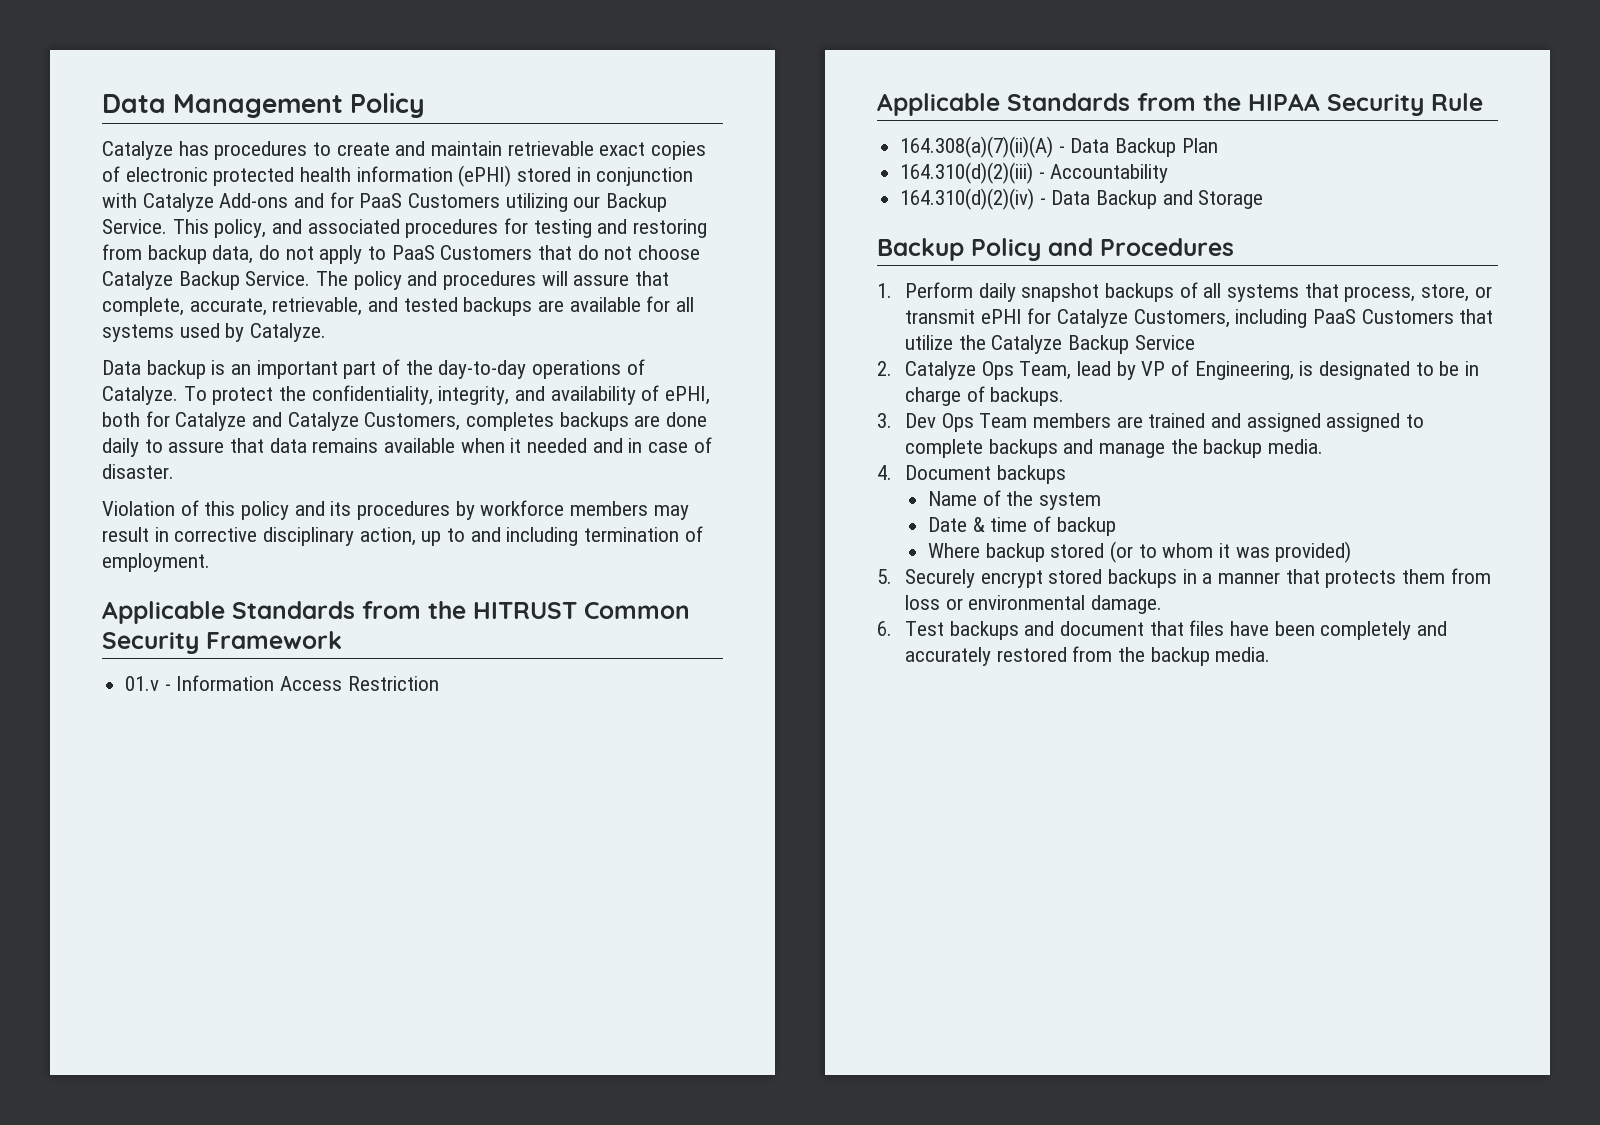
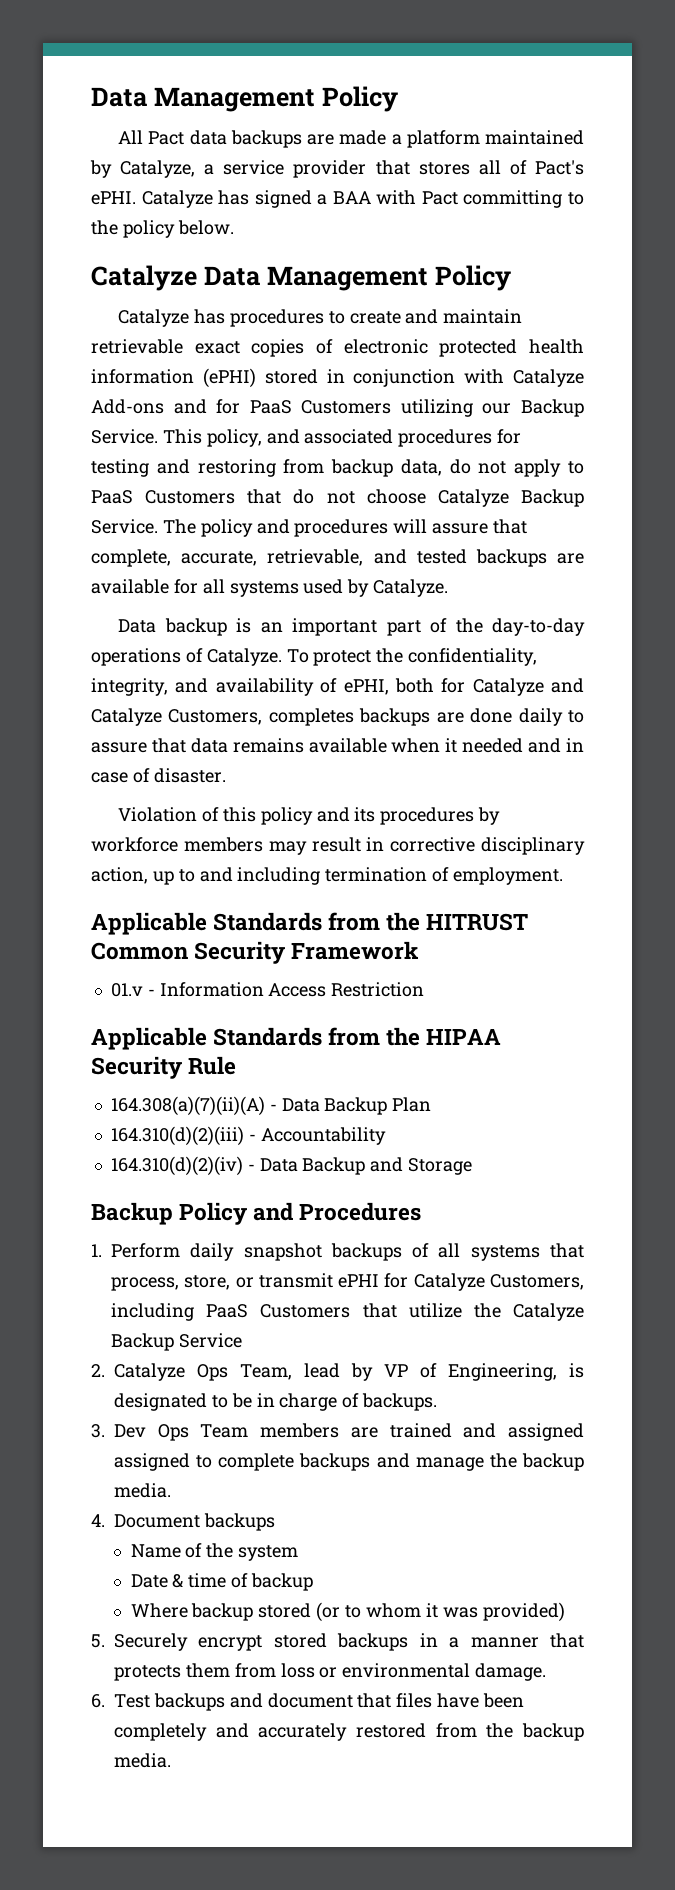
[102,92,426,118] Data Management Policy -> [91,86,398,112] [118,130,585,148] [90,160,584,178] [91,190,584,208] [91,220,234,238] [91,265,511,291] Data Management Policy // All Pact data backups are made a platform maintained by Catalyze, a service provider that stores all of Pact's ePHI. Catalyze has signed a BAA with Pact committing to the policy below. // Catalyze Data Management Policy

